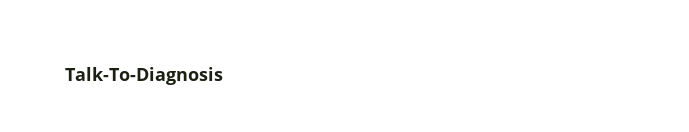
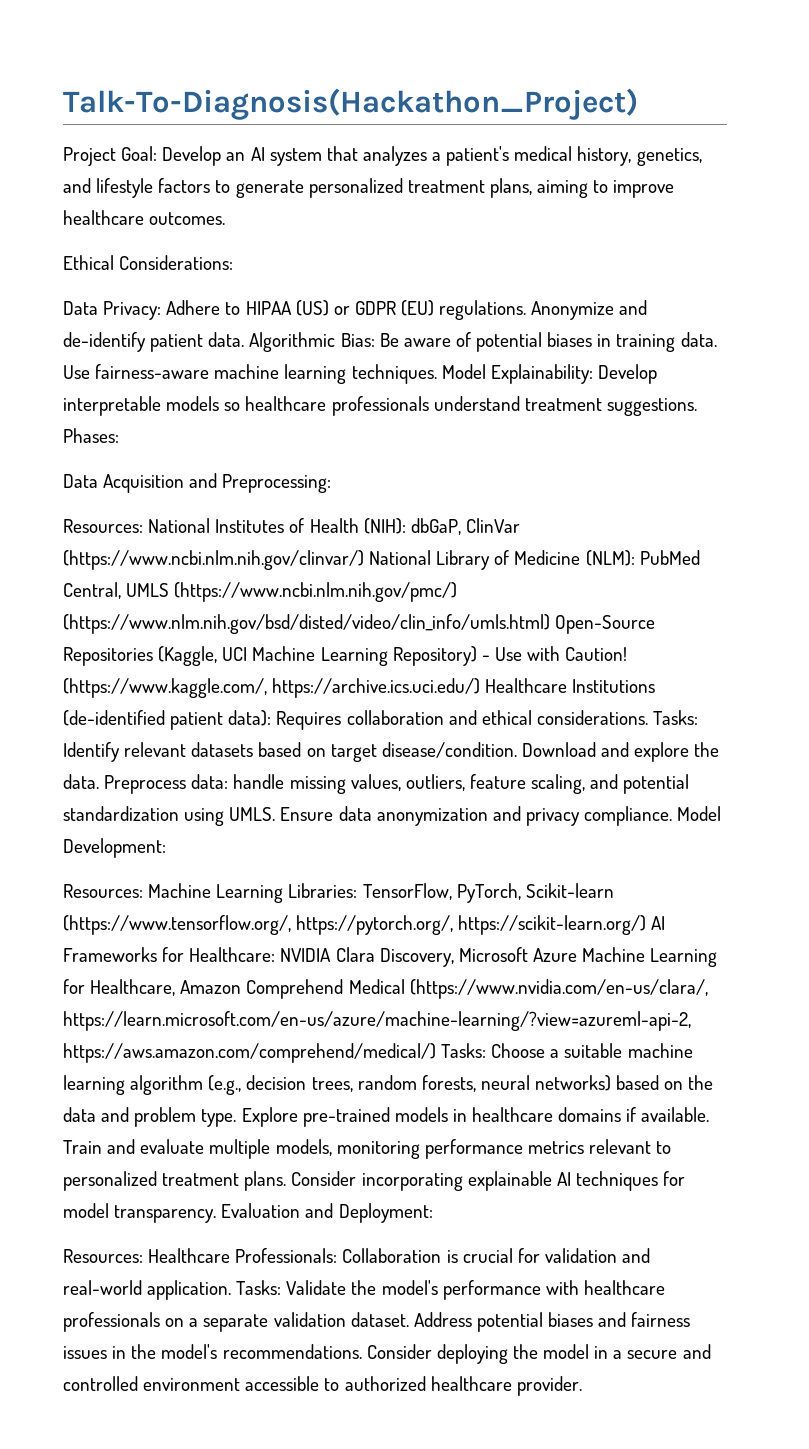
[65,67,223,85] Talk-To-Diagnosis -> [63,88,638,120] [63,146,702,166] [63,178,675,198] [63,210,226,225] [63,255,234,270] [63,300,648,320] [63,332,717,352] [63,364,657,384] [63,396,697,416] [63,428,119,443] [63,473,332,493] [63,518,520,535] [63,550,700,570] [63,582,458,602] [63,614,656,634] [63,646,628,666] [63,678,656,698] [63,710,699,730] [63,742,720,762] [63,774,690,794] [63,806,722,826] [63,838,166,858] [63,883,614,903] [63,915,666,935] [63,947,718,967] [63,979,708,999] [63,1011,691,1031] [63,1043,693,1063] [63,1075,714,1095] [63,1107,710,1127] [63,1139,672,1159] [63,1171,686,1191] [63,1203,433,1223] [63,1248,651,1263] [63,1280,666,1300] [63,1312,691,1332] [63,1344,711,1364] [63,1376,582,1396] Talk-To-Diagnosis(Hackathon_Project) // Project Goal: Develop an AI system that analyzes a patient's medical history, genetics, and lifestyle factors to generate personalized treatment plans, aiming to improve healthcare outcomes. // Ethical Considerations: // Data Privacy: Adhere to HIPAA (US) or GDPR (EU) regulations. Anonymize and de-identify patient data. Algorithmic Bias: Be aware of potential biases in training data. Use fairness-aware machine learning techniques. Model Explainability: Develop interpretable models so healthcare professionals understand treatment suggestions. Phases: // Data Acquisition and Preprocessing: // Resources: National Institutes of Health (NIH): dbGaP, ClinVar (https://www.ncbi.nlm.nih.gov/clinvar/) National Library of Medicine (NLM): PubMed Central, UMLS (https://www.ncbi.nlm.nih.gov/pmc/) (https://www.nlm.nih.gov/bsd/disted/video/clin_info/umls.html) Open-Source Repositories (Kaggle, UCI Machine Learning Repository) - Use with Caution! (https://www.kaggle.com/, https://archive.ics.uci.edu/) Healthcare Institutions (de-identified patient data): Requires collaboration and ethical considerations. Tasks: Identify relevant datasets based on target disease/condition. Download and explore the data. Preprocess data: handle missing values, outliers, feature scaling, and potential standardization using UMLS. Ensure data anonymization and privacy compliance. Model Development: // Resources: Machine Learning Libraries: TensorFlow, PyTorch, Scikit-learn (https://www.tensorflow.org/, https://pytorch.org/, https://scikit-learn.org/) AI Frameworks for Healthcare: NVIDIA Clara Discovery, Microsoft Azure Machine Learning for Healthcare, Amazon Comprehend Medical (https://www.nvidia.com/en-us/clara/, https://learn.microsoft.com/en-us/azure/machine-learning/?view=azureml-api-2, https://aws.amazon.com/comprehend/medical/) Tasks: Choose a suitable machine learning algorithm (e.g., decision trees, random forests, neural networks) based on the data and problem type. Explore pre-trained models in healthcare domains if available. Train and evaluate multiple models, monitoring performance metrics relevant to personalized treatment plans. Consider incorporating explainable AI techniques for model transparency. Evaluation and Deployment: // Resources: Healthcare Professionals: Collaboration is crucial for validation and real-world application. Tasks: Validate the model's performance with healthcare professionals on a separate validation dataset. Address potential biases and fairness issues in the model's recommendations. Consider deploying the model in a secure and controlled environment accessible to authorized healthcare provider.

